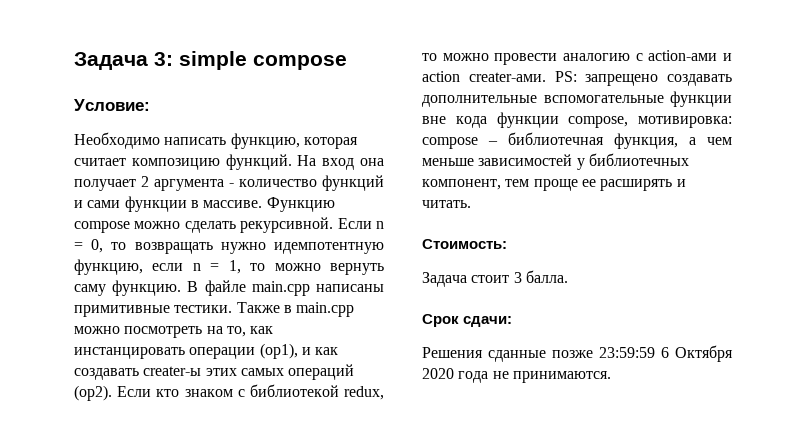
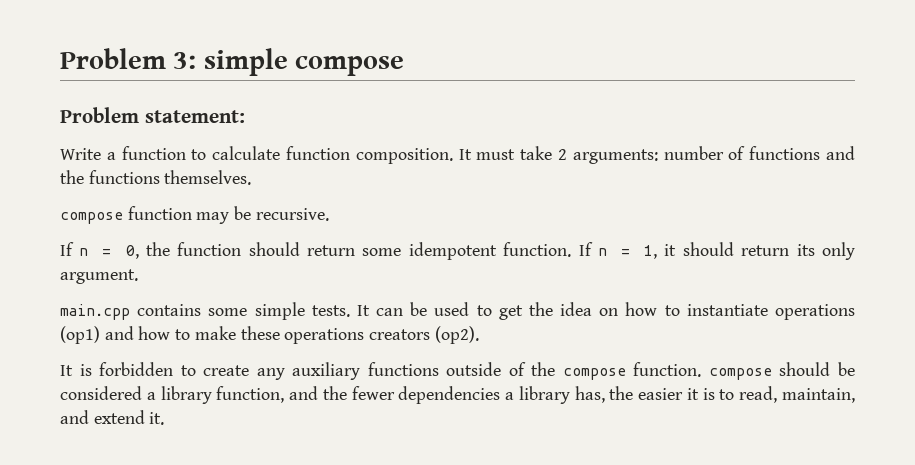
[74,52,148,70] Задача -> [60,48,166,69] Problem
[74,99,150,111] [74,132,358,149] [74,154,385,170] [74,175,384,191] [74,196,335,212] [74,217,384,233] [74,239,385,254] [74,259,384,275] [74,280,385,296] [74,302,355,317] [74,326,274,338] [74,343,339,359] [74,364,355,380] [74,384,384,401] [422,50,732,65] [422,71,732,86] [422,91,732,107] [422,112,732,128] [422,132,732,149] [422,153,689,170] [422,179,686,191] [422,200,471,208] [422,239,507,249] [422,270,568,287] [422,314,513,327] [422,345,733,362] [422,368,611,383] Условие: // Необходимо написать функцию, которая считает композицию функций. На вход она получает 2 аргумента - количество функций и сами функции в массиве. Функцию compose можно сделать рекурсивной. Если n = 0, то возвращать нужно идемпотентную функцию, если n = 1, то можно вернуть саму функцию. В файле main.cpp написаны примитивные тестики. Также в main.cpp можно посмотреть на то, как инстанцировать операции (op1), и как создавать creater-ы этих самых операций (op2). Если кто знаком с библиотекой redux, то можно провести аналогию с action-ами и action creater-ами. PS: запрещено создавать дополнительные вспомогательные функции вне кода функции compose, мотивировка: compose – библиотечная функция, а чем меньше зависимостей у библиотечных компонент, тем проще ее расширять и читать. // Стоимость: // Задача стоит 3 балла. // Срок сдачи: // Решения сданные позже 23:59:59 6 Октября 2020 года не принимаются. -> [60,107,245,123] [60,146,855,164] [60,170,252,185] [60,206,329,224] [60,242,856,260] [60,269,138,284] [60,302,855,320] [60,326,479,344] [60,362,855,380] [60,386,855,404] [60,410,165,425] Problem statement: // Write a function to calculate function composition. It must take 2 arguments: number of functions and the functions themselves. // compose function may be recursive. // If n = 0, the function should return some idempotent function. If n = 1, it should return its only argument. // main.cpp contains some simple tests. It can be used to get the idea on how to instantiate operations (op1) and how to make these operations creators (op2). // It is forbidden to create any auxiliary functions outside of the compose function. compose should be considered a library function, and the fewer dependencies a library has, the easier it is to read, maintain, and extend it.

